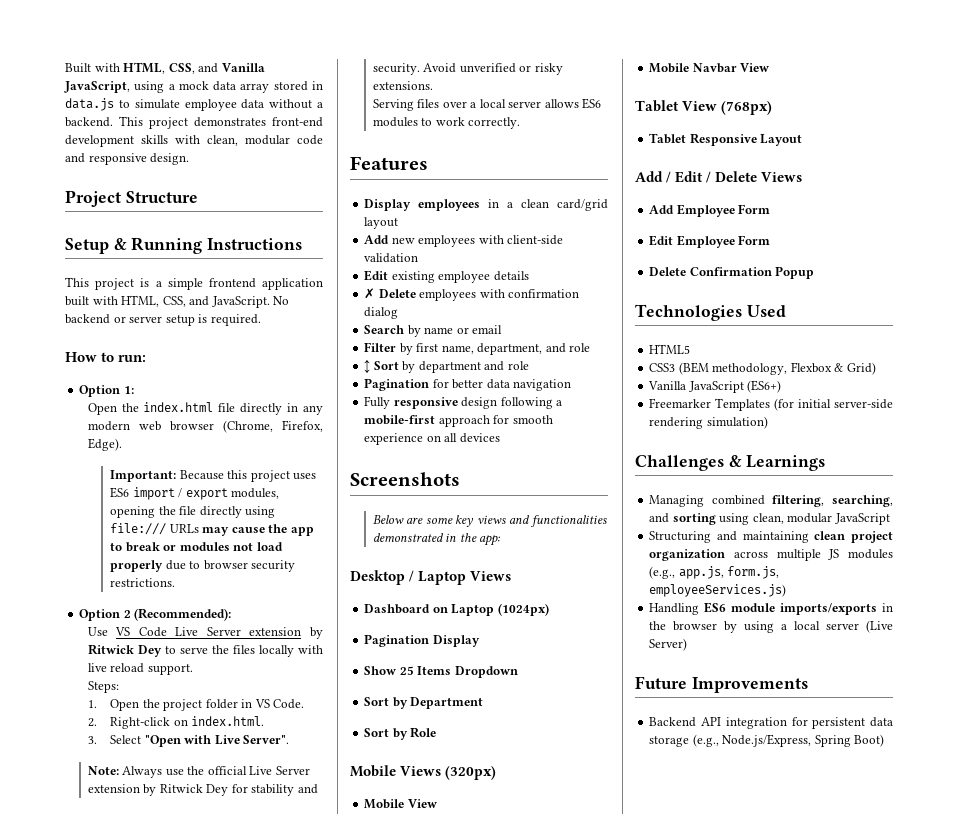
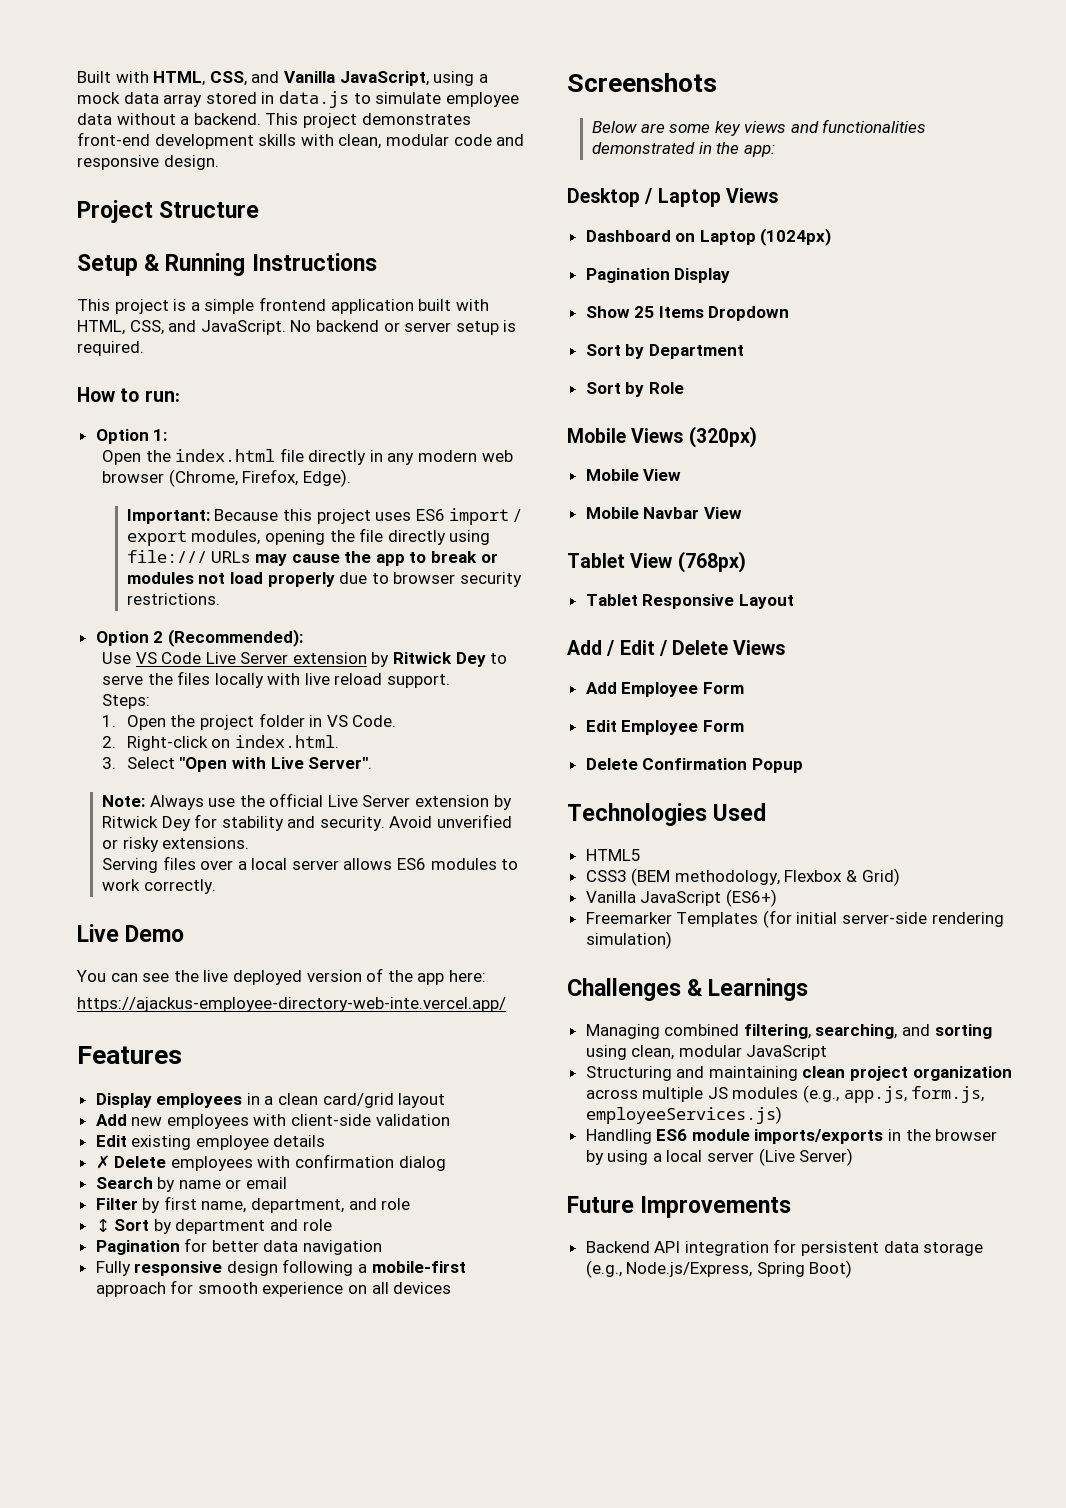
(521, 123) none -> [77,924,185,942] [76,968,486,985] [77,997,506,1012] // Live Demo // You can see the live deployed version of the app here: // https://ajackus-employee-directory-web-inte.vercel.app/

